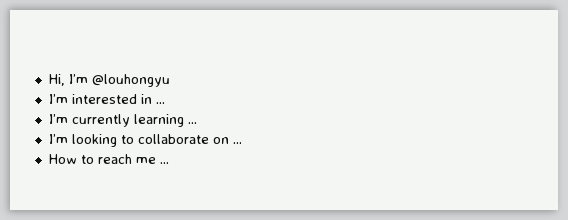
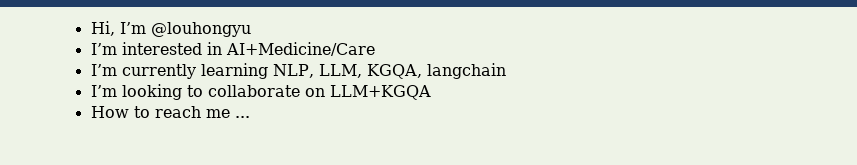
[155,102,165,104] ... -> [225,42,375,56] AI+Medicine/Care
[187,122,197,124] ... -> [272,63,506,79] NLP, LLM, KGQA, langchain
[232,142,242,144] ... -> [329,85,431,100] LLM+KGQA

